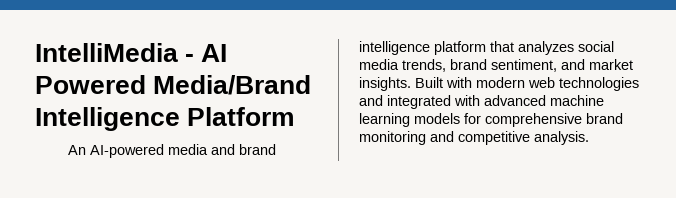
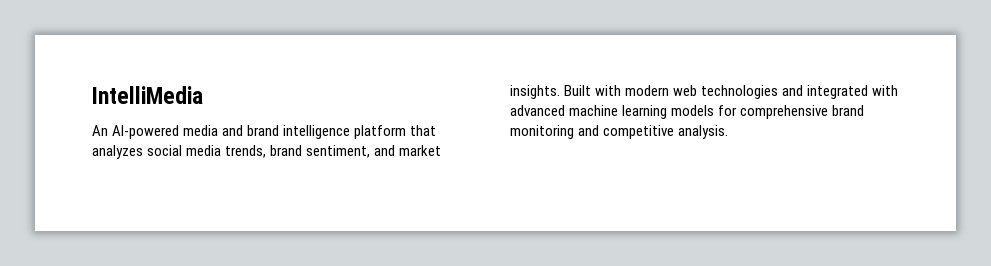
[185,44,228,62] [35,75,312,95] [35,107,296,131] - AI Powered Media/Brand Intelligence Platform -> (203, 95) none

